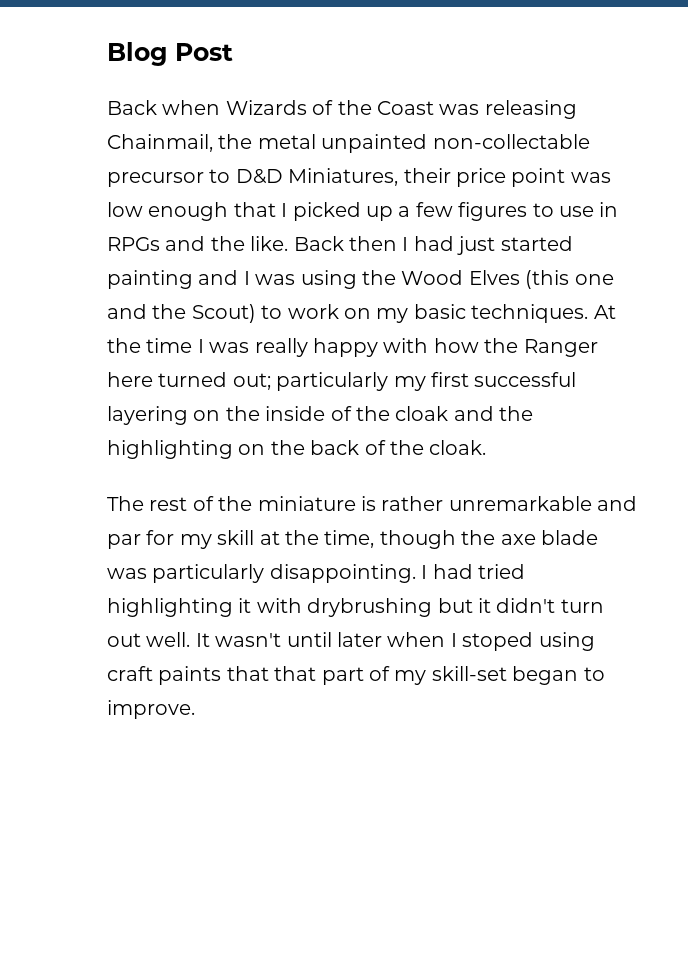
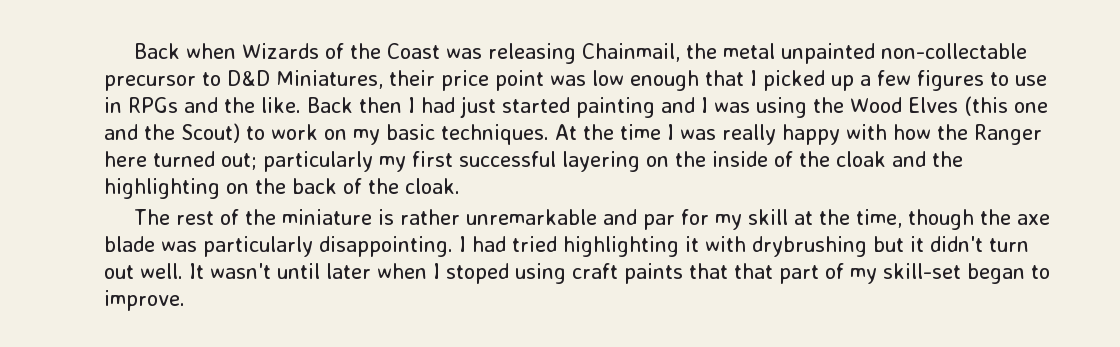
[107,42,233,66] Blog Post // -> (134, 51) none

